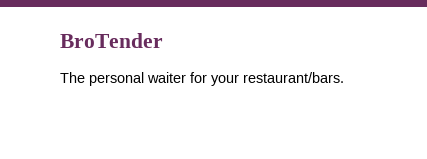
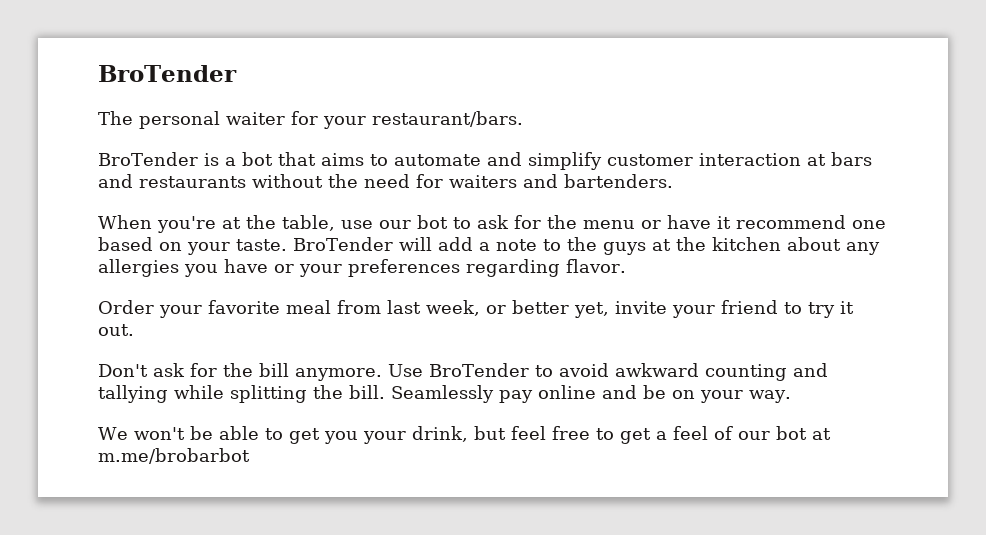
(344, 77) none -> [98,152,872,170] [98,174,673,188] [98,215,886,233] [98,237,880,255] [98,259,626,277] [98,300,854,318] [98,324,134,336] [98,363,828,381] [98,385,791,403] [98,426,831,444] [98,448,250,464] // BroTender is a bot that aims to automate and simplify customer interaction at bars and restaurants without the need for waiters and bartenders. // When you're at the table, use our bot to ask for the menu or have it recommend one based on your taste. BroTender will add a note to the guys at the kitchen about any allergies you have or your preferences regarding flavor. // Order your favorite meal from last week, or better yet, invite your friend to try it out. // Don't ask for the bill anymore. Use BroTender to avoid awkward counting and tallying while splitting the bill. Seamlessly pay online and be on your way. // We won't be able to get you your drink, but feel free to get a feel of our bot at m.me/brobarbot

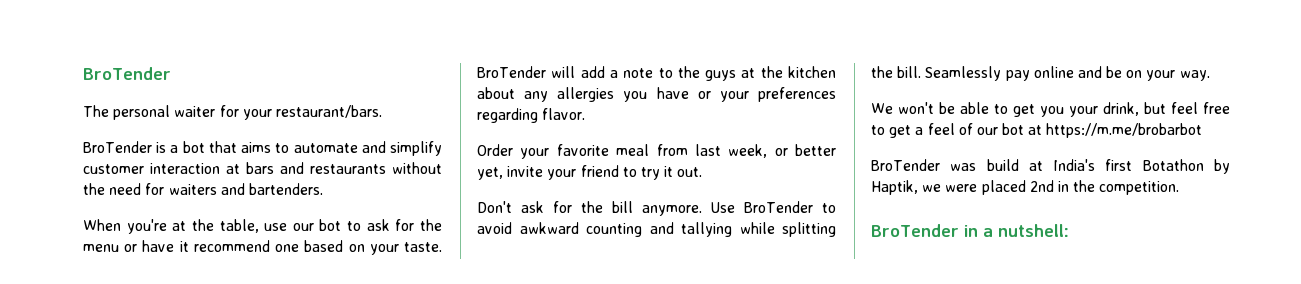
[98,448,250,464] m.me/brobarbot -> [1046,123,1203,138] [871,159,1230,174] [871,180,1180,195] [871,224,1069,237] https://m.me/brobarbot // BroTender was build at India's first Botathon by Haptik, we were placed 2nd in the competition. // BroTender in a nutshell:

